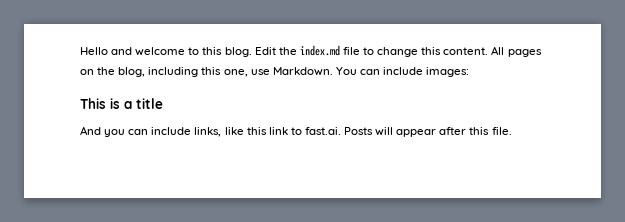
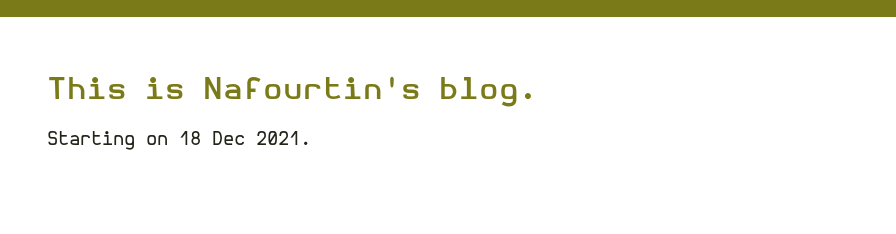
[80,45,542,57] [80,67,470,77] [80,98,163,109] [80,126,512,137] Hello and welcome to this blog. Edit the index.md file to change this content. All pages on the blog, including this one, use Markdown. You can include images: // This is a title // And you can include links, like this link to fast.ai. Posts will appear after this file. -> [47,76,537,107] [47,131,311,150] This is Nafourtin's blog. // Starting on 18 Dec 2021.

